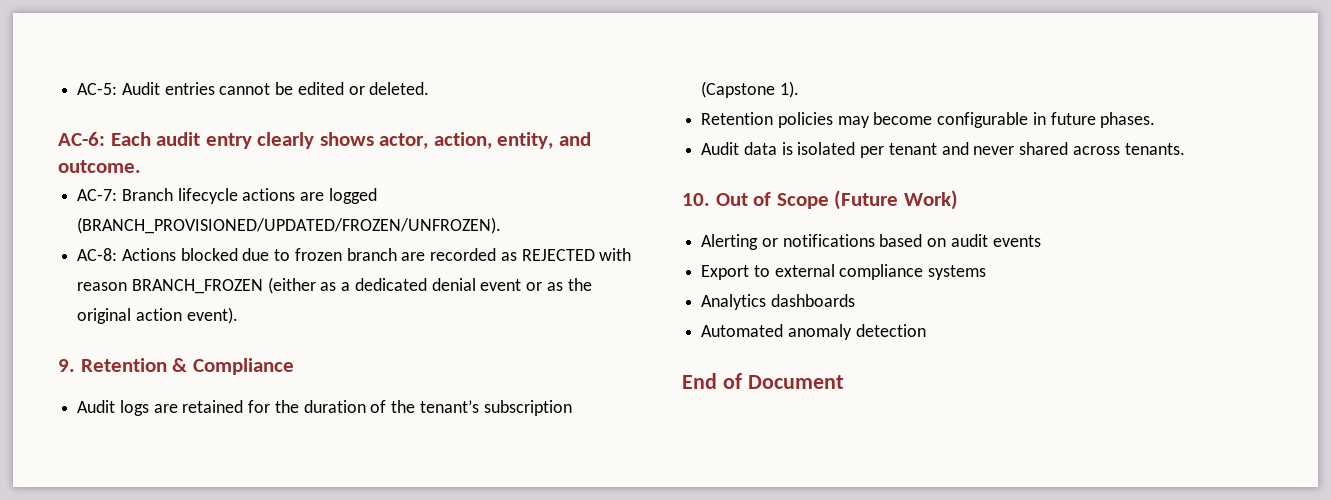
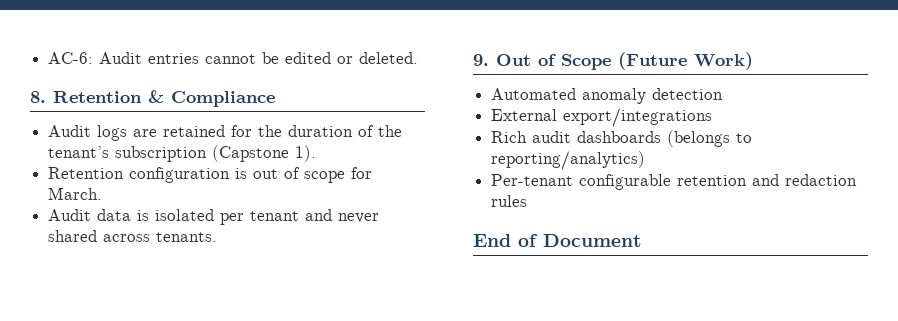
[77,83,118,95] AC-5: -> [48,52,94,64] AC-6:
[58,132,591,149] [58,160,141,173] [77,188,377,204] [77,217,502,234] [77,248,632,261] [77,277,592,294] [77,307,238,324] [58,359,75,372] AC-6: Each audit entry clearly shows actor, action, entity, and outcome. // AC-7: Branch lifecycle actions are logged (BRANCH_PROVISIONED/UPDATED/FROZEN/UNFROZEN). // AC-8: Actions blocked due to frozen branch are recorded as REJECTED with reason BRANCH_FROZEN (either as a dedicated denial event or as the original action event). // 9. -> [30,91,46,103] 8.
[777,112,1156,128] policies may become configurable in future phases. -> [129,167,373,183] [48,187,103,200] configuration is out of scope for March.
[682,193,710,206] 10. -> [473,54,489,66] 9.
[701,234,1041,250] [701,264,987,280] [701,294,855,310] [701,324,926,340] Alerting or notifications based on audit events // Export to external compliance systems // Analytics dashboards // Automated anomaly detection -> [491,88,724,104] [491,108,713,127] [491,130,753,147] [491,151,646,170] [491,174,858,190] [491,195,528,207] Automated anomaly detection // External export/integrations // Rich audit dashboards (belongs to reporting/analytics) // Per-tenant configurable retention and redaction rules

